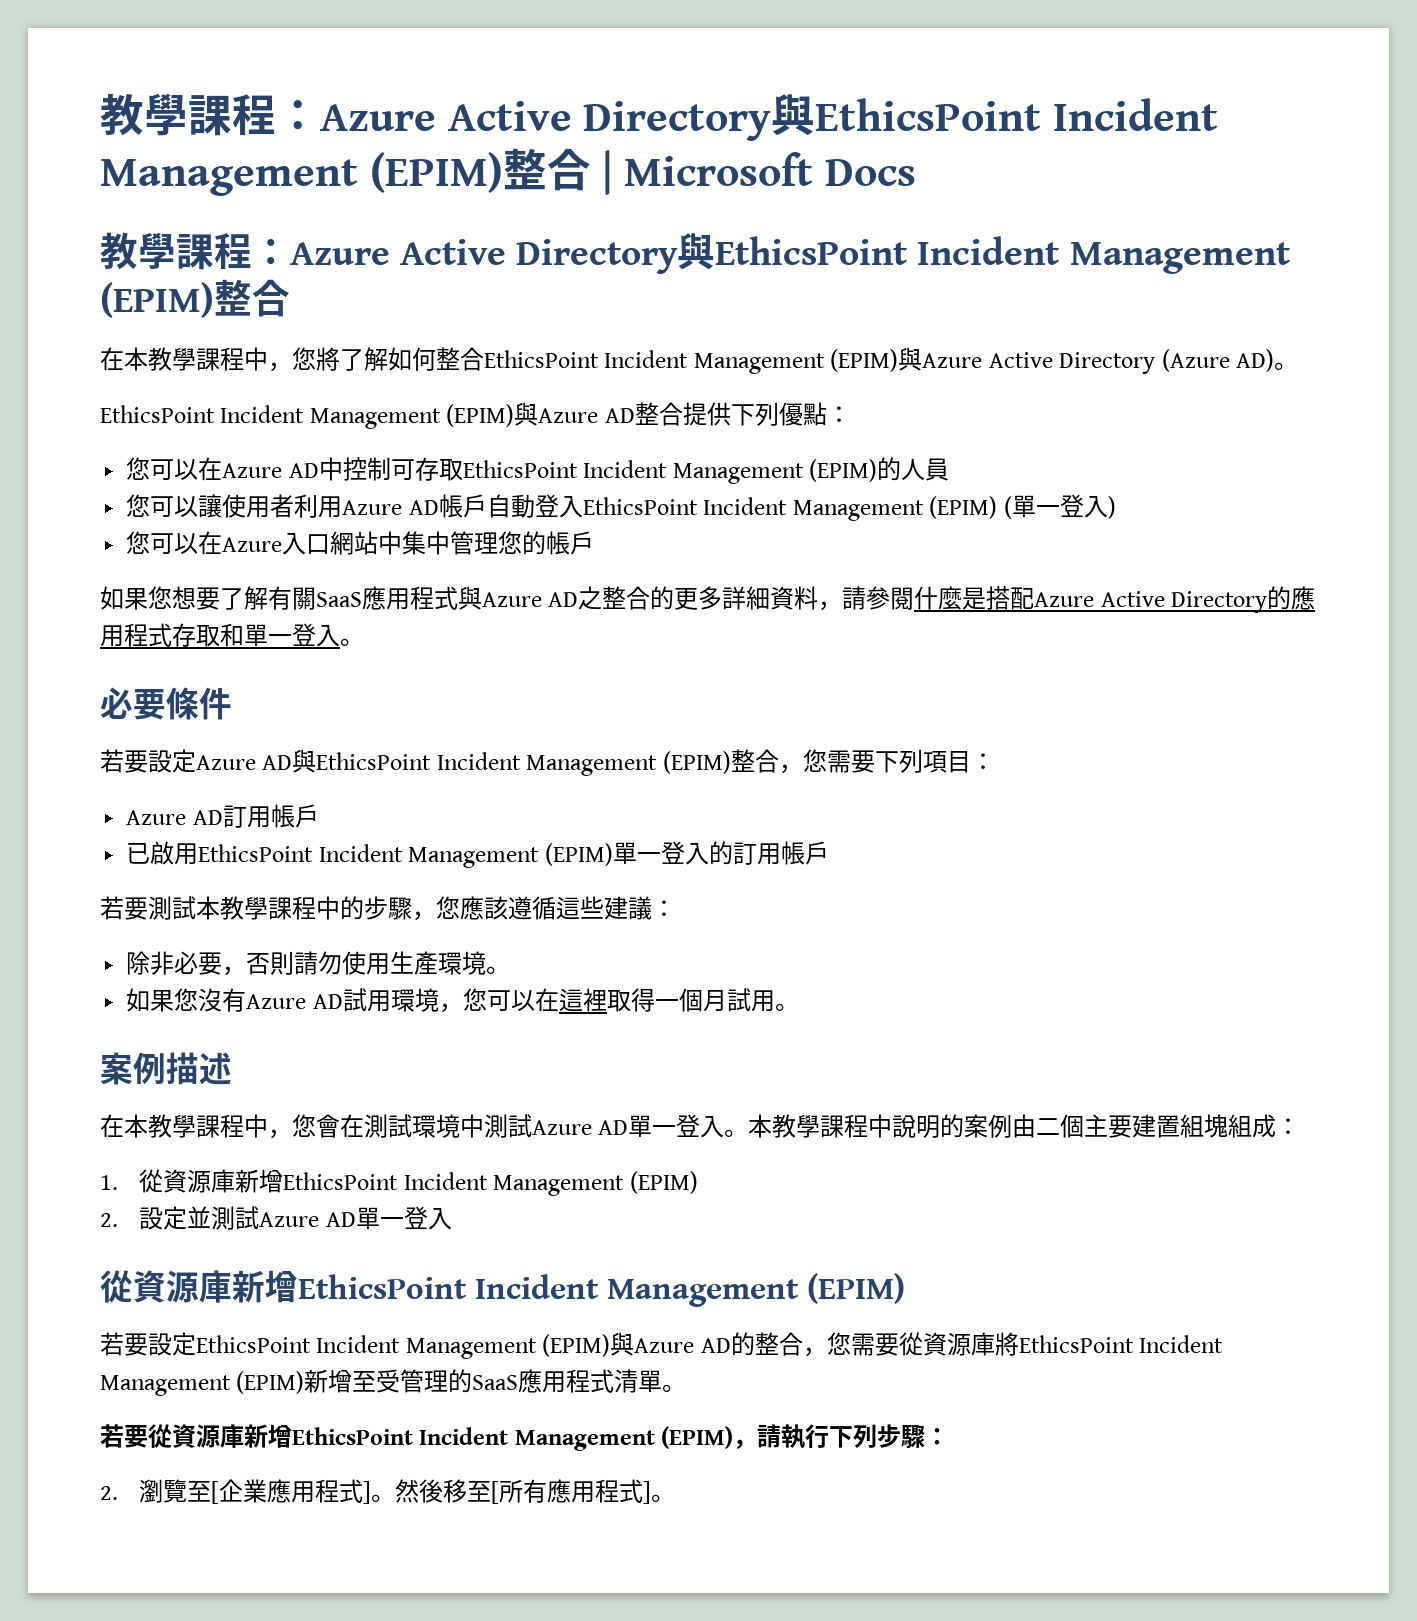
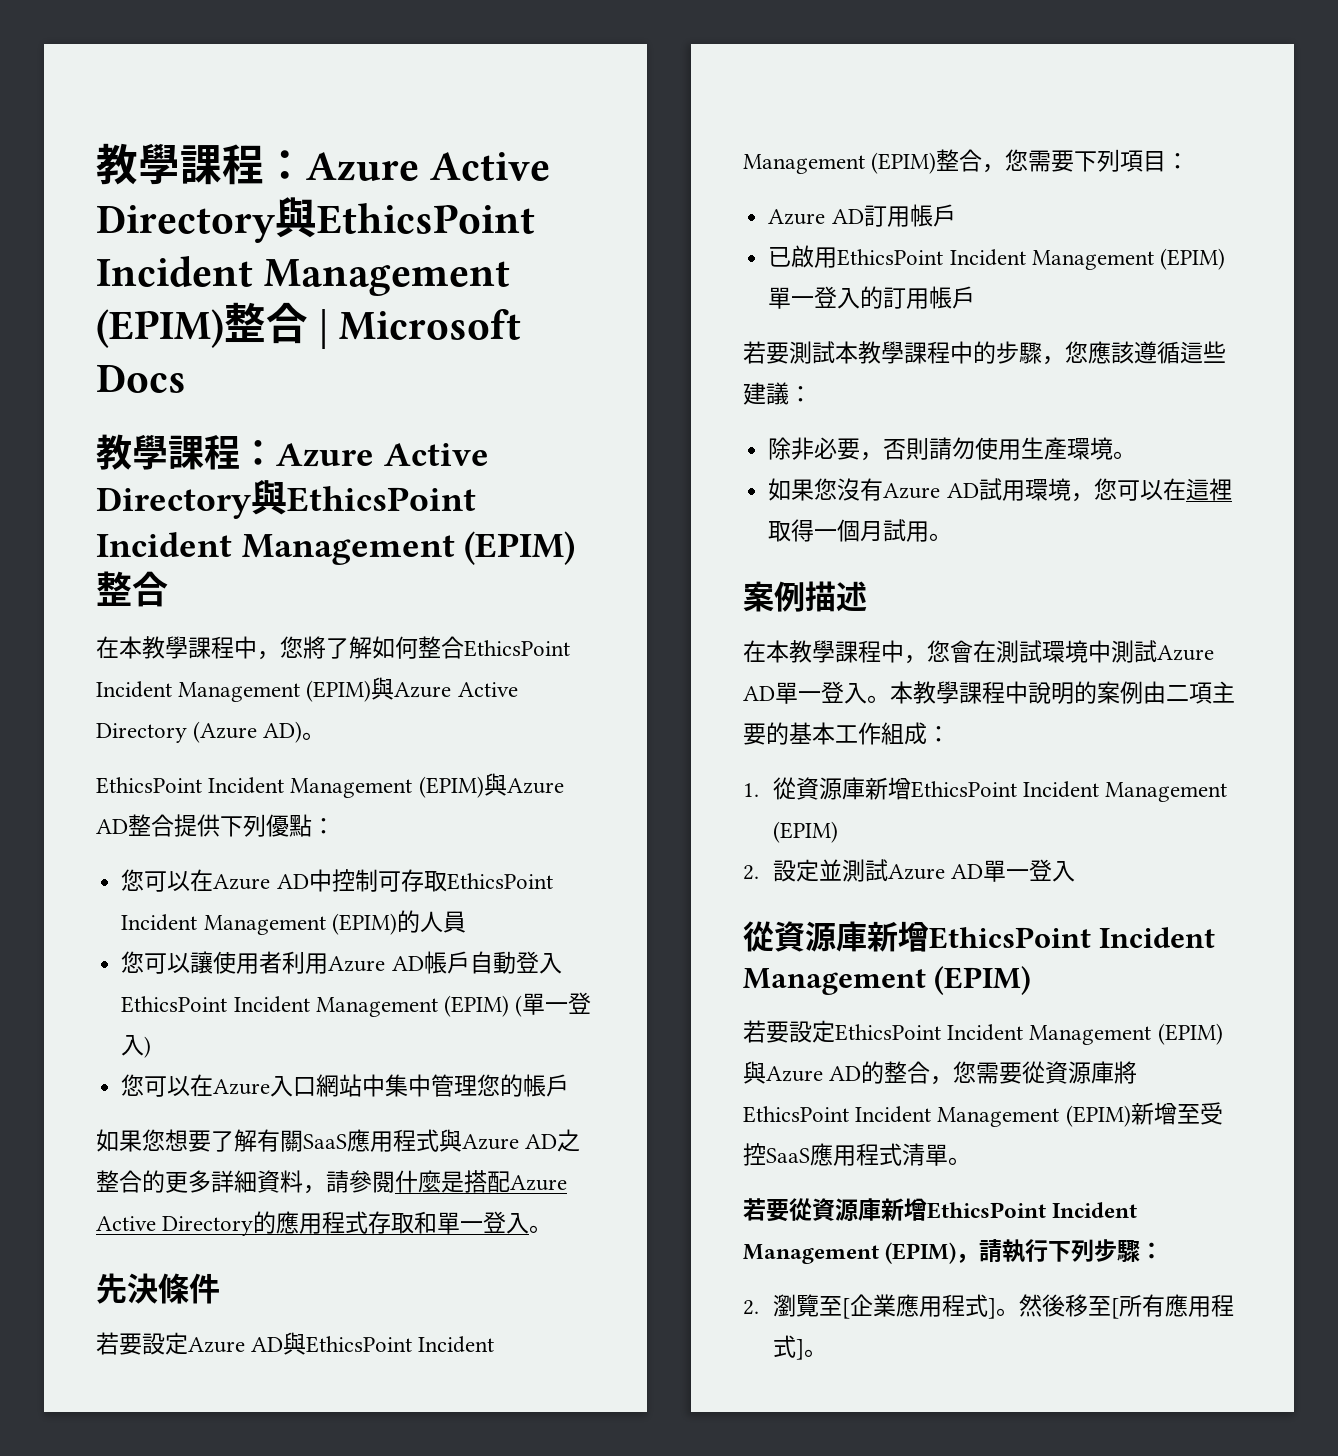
[100,687,166,720] 必要 -> [96,1273,158,1304] 先決
[1060,1114,1229,1138] 個主要建置組塊 -> [1189,681,1235,704] [743,722,881,745] 項主要的基本工作
[400,1369,473,1393] 管理的 -> [743,1143,766,1166] 控

